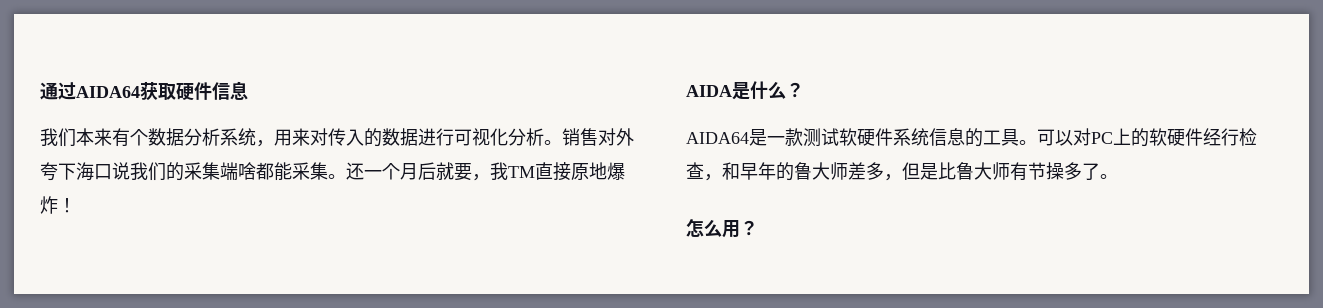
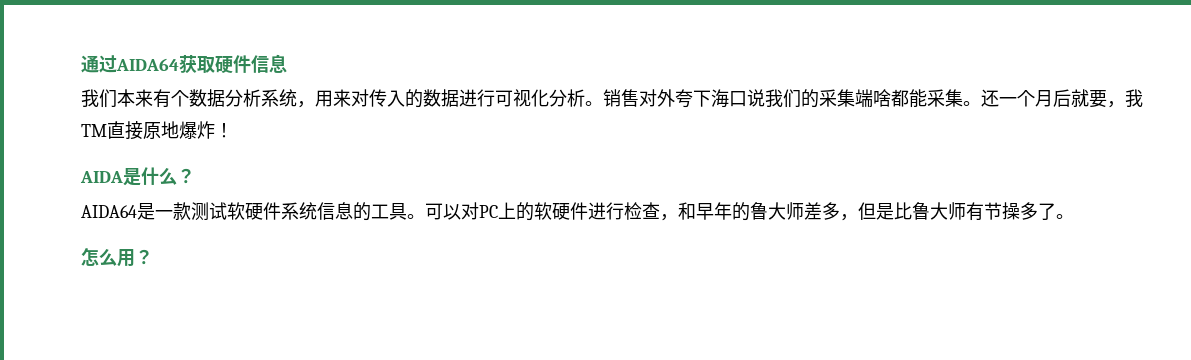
[1203,128,1221,146] 经 -> [588,202,606,220] 进

